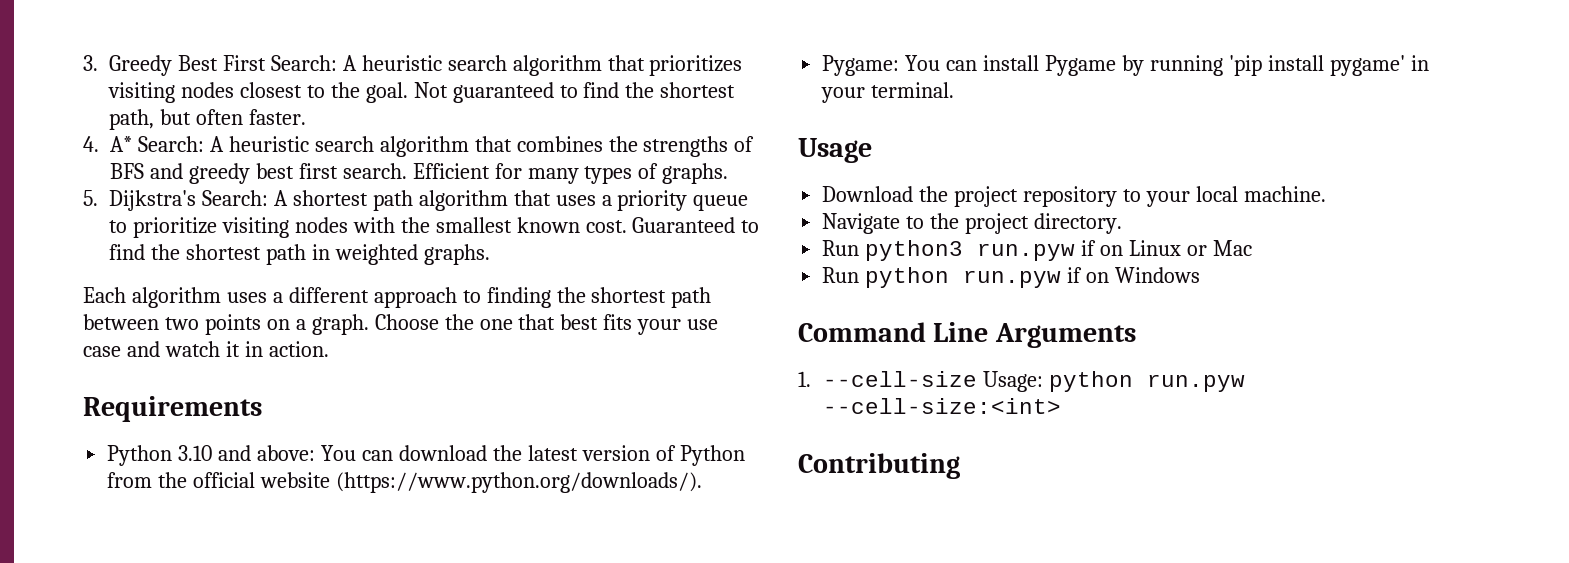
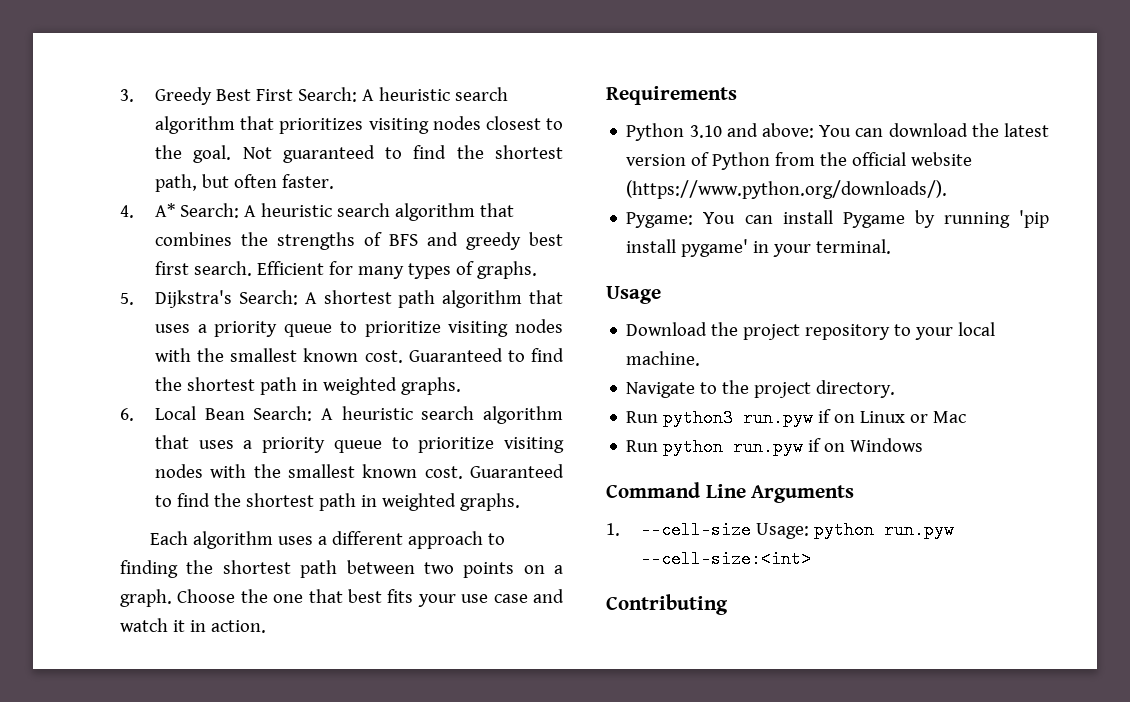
(490, 254) none -> [120,406,563,424] [154,435,564,453] [154,464,564,479] [154,493,520,511] // 6. Local Bean Search: A heuristic search algorithm that uses a priority queue to prioritize visiting nodes with the smallest known cost. Guaranteed to find the shortest path in weighted graphs.

